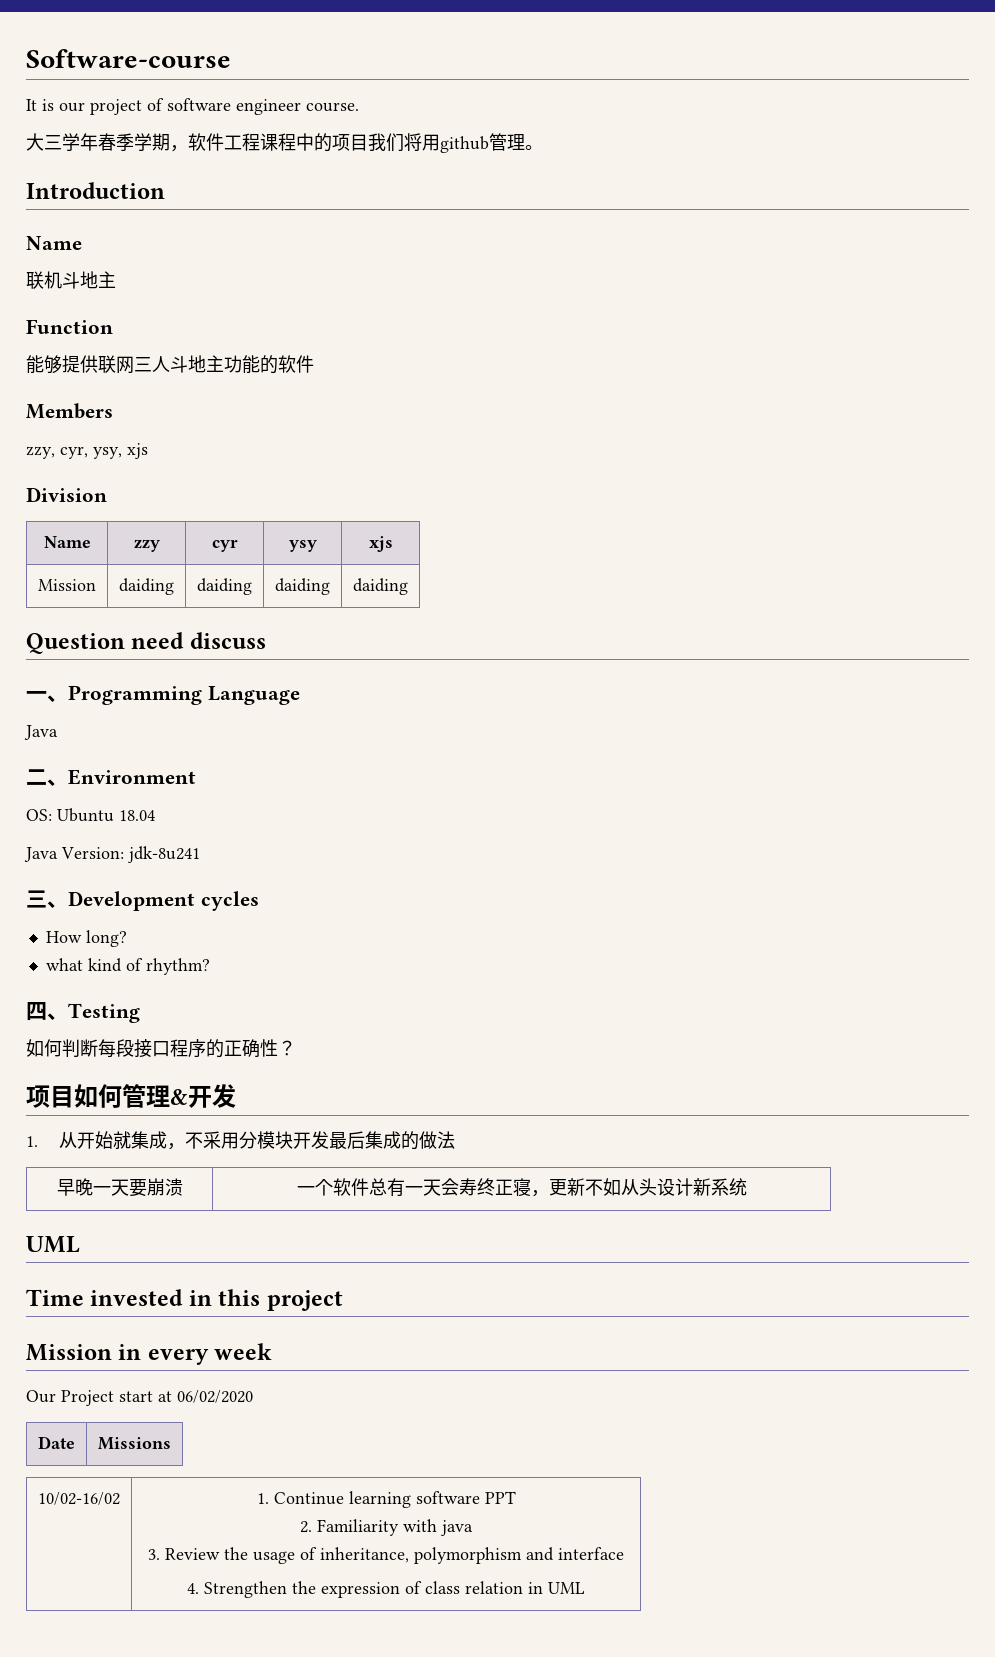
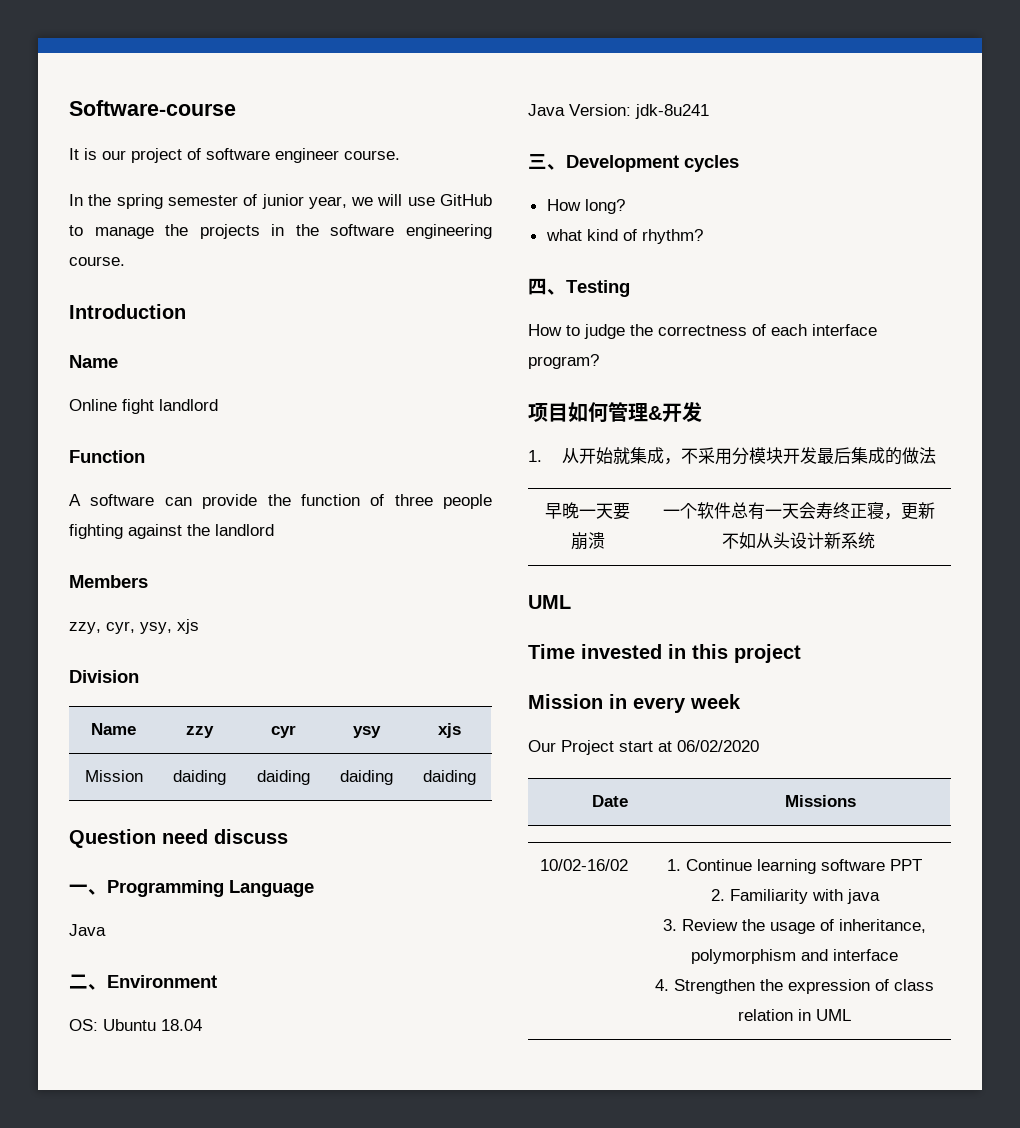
[26,133,543,153] [26,182,165,199] [26,236,82,250] [26,271,116,289] [26,319,113,334] [26,355,314,374] 大三学年春季学期，软件工程课程中的项目我们将用github管理。 // Introduction // Name // 联机斗地主 // Function // 能够提供联网三人斗地主功能的软件 -> [69,194,493,209] [69,224,492,239] [69,256,125,266] [69,304,186,319] [69,355,118,368] [69,399,218,414] [69,450,145,463] [69,494,492,509] [69,524,274,539] In the spring semester of junior year, we will use GitHub to manage the projects in the software engineering course. // Introduction // Name // Online fight landlord // Function // A software can provide the function of three people fighting against the landlord
[26,1039,296,1058] 如何判断每段接口程序的正确性？ -> [528,324,877,339] [528,354,599,369] How to judge the correctness of each interface program?

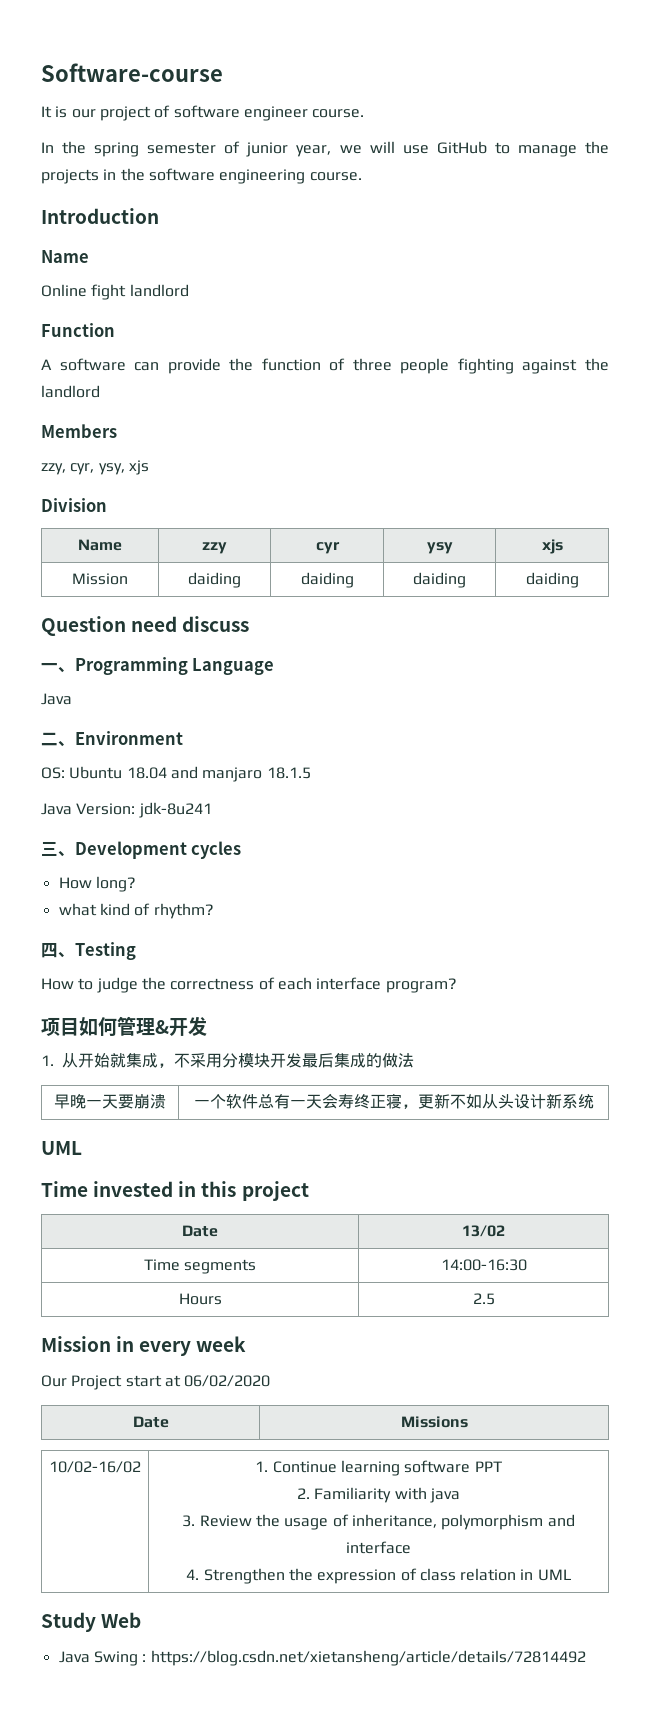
(202, 1025) none -> [170,766,311,782] and manjaro 18.1.5
(801, 653) none -> [182,1225,218,1237] [462,1225,505,1237] [143,1259,257,1274] [440,1259,527,1271] [178,1293,222,1305] [472,1293,495,1305] // Date | 13/02 // Time segments | 14:00-16:30 // Hours | 2.5
(851, 1015) none -> [41,1612,142,1632] [58,1650,586,1666] // Study Web // Java Swing : https://blog.csdn.net/xietansheng/article/details/72814492

